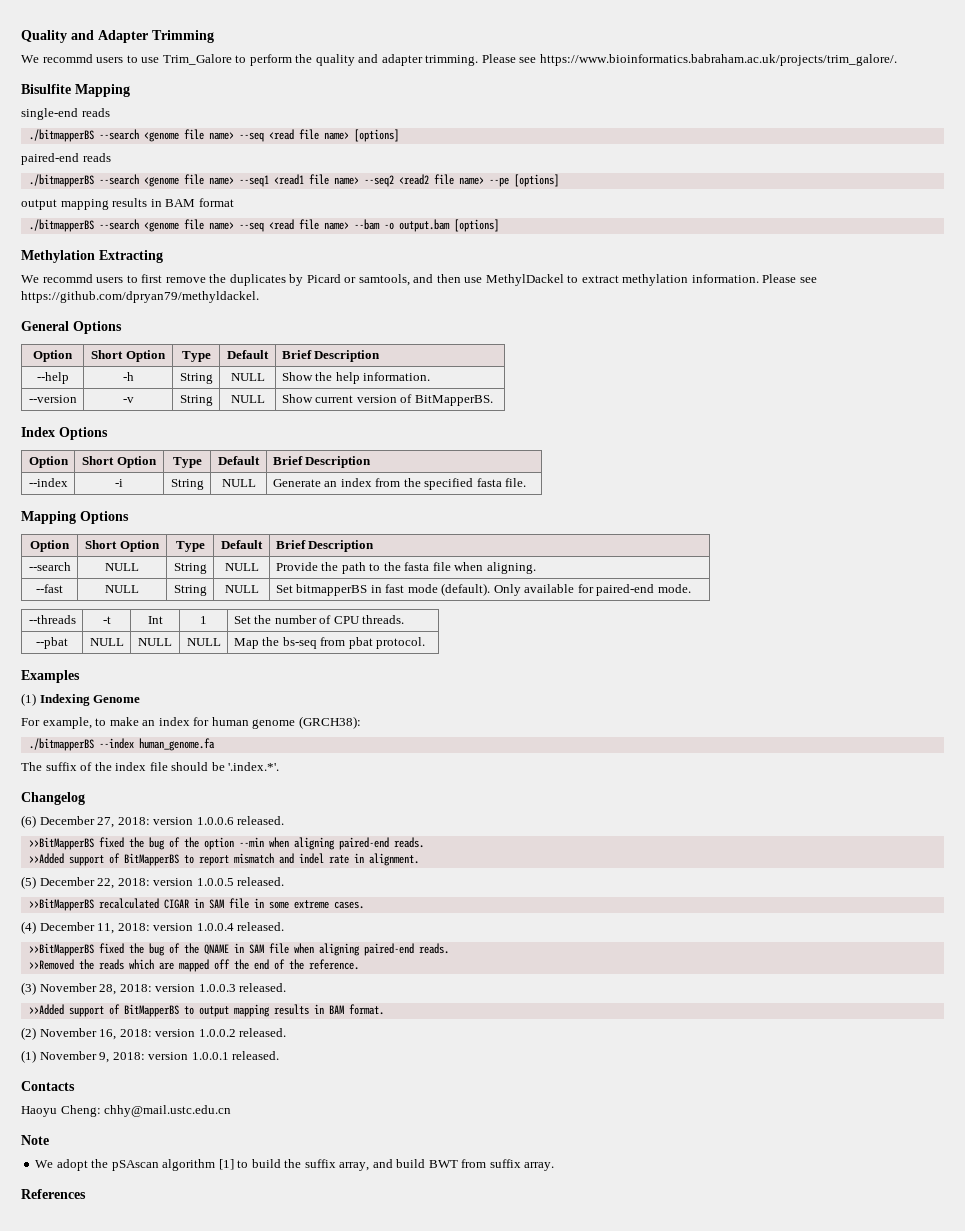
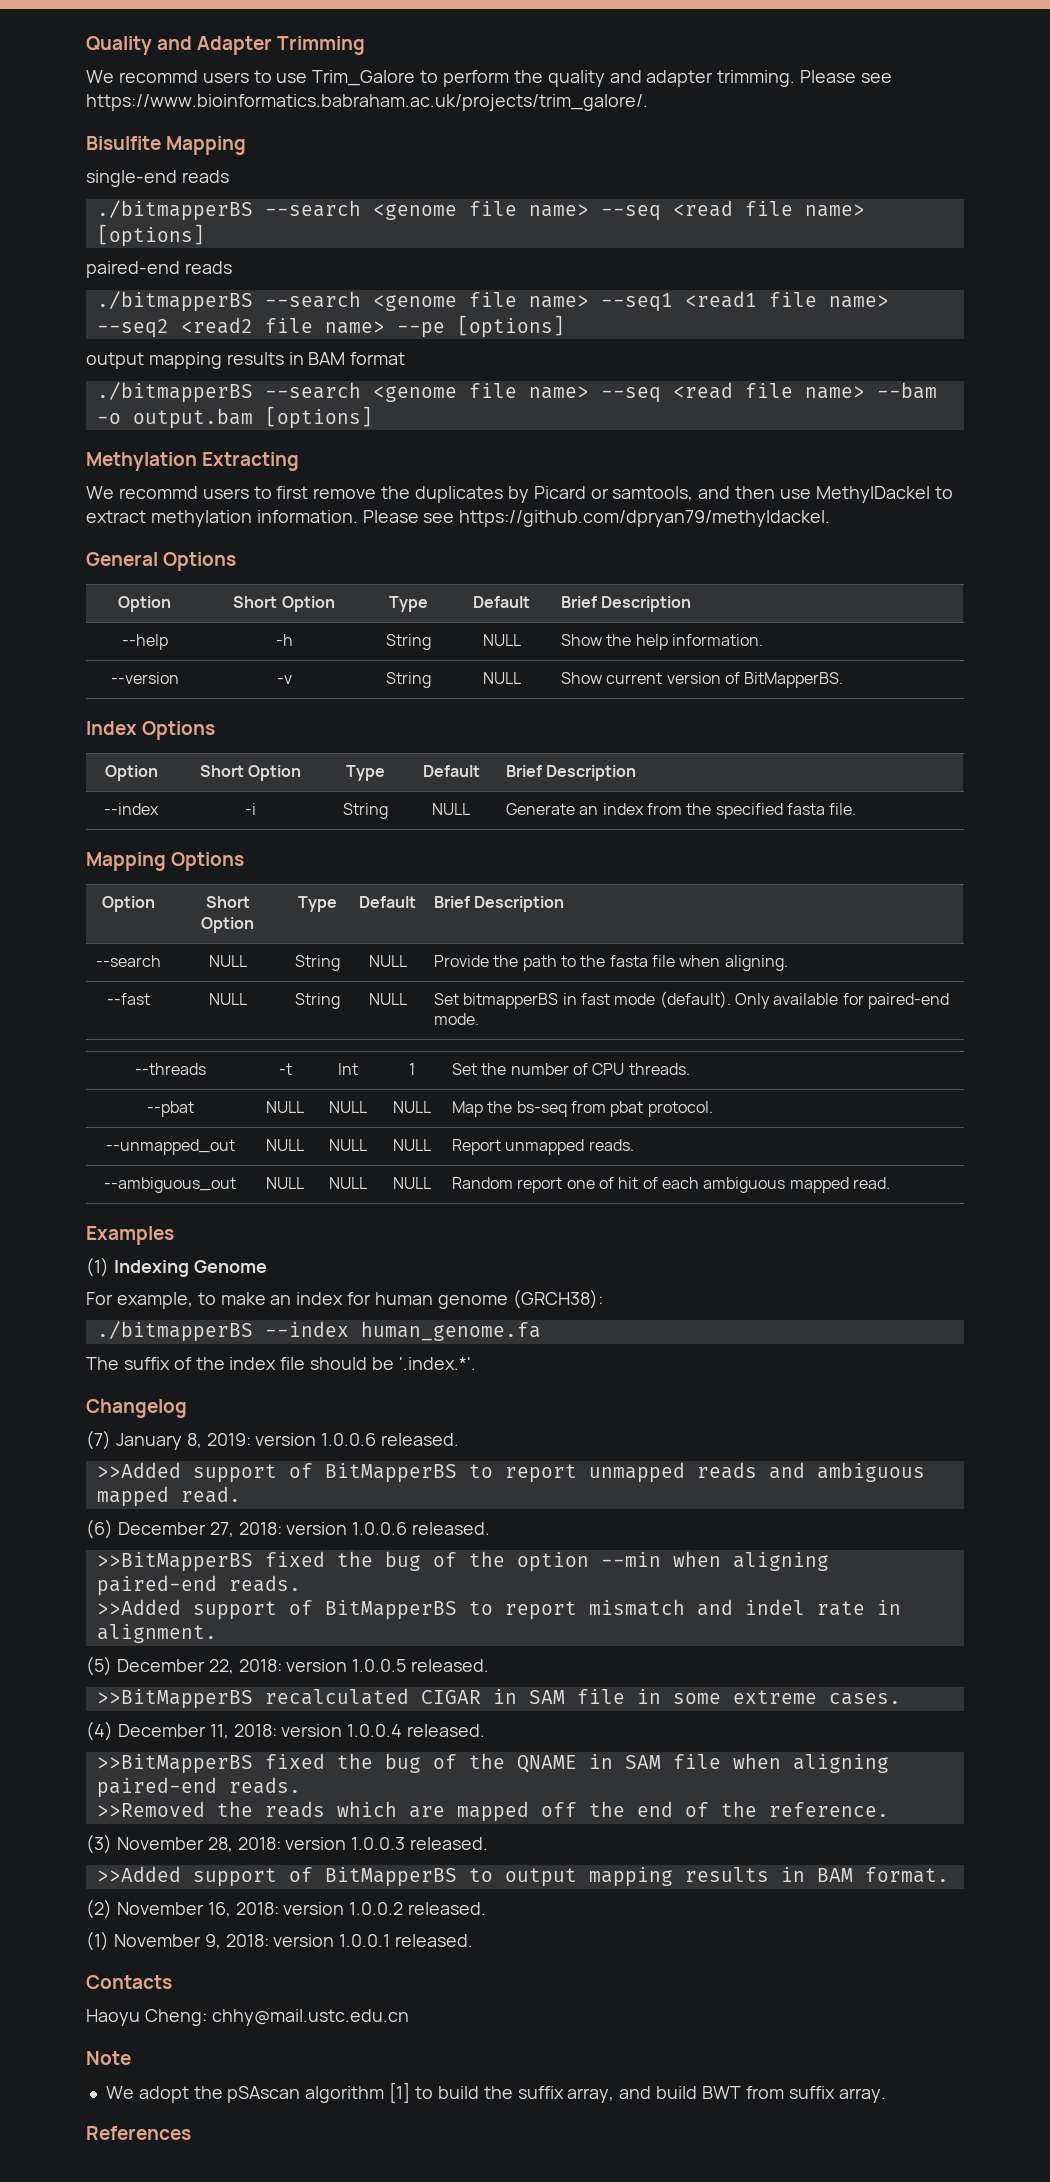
(426, 643) none -> [105,1139,235,1155] [266,1139,304,1151] [329,1139,367,1151] [392,1139,431,1151] [451,1139,634,1155] [104,1177,236,1193] [266,1177,304,1189] [329,1177,367,1189] [392,1177,431,1189] [451,1177,890,1193] // --unmapped_out | NULL | NULL | NULL | Report unmapped reads. // --ambiguous_out | NULL | NULL | NULL | Random report one of hit of each ambiguous mapped read.
(85, 798) none -> [86,1430,460,1450] [96,1462,925,1483] [96,1486,241,1507] // (7) January 8, 2019: version 1.0.0.6 released. // >>Added support of BitMapperBS to report unmapped reads and ambiguous mapped read.

